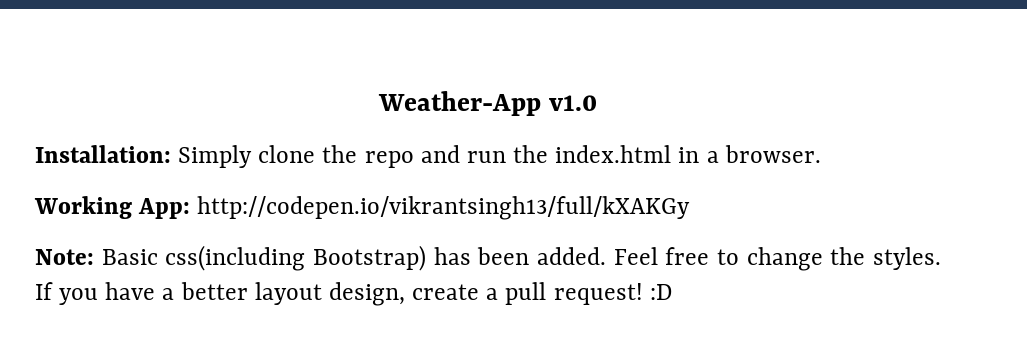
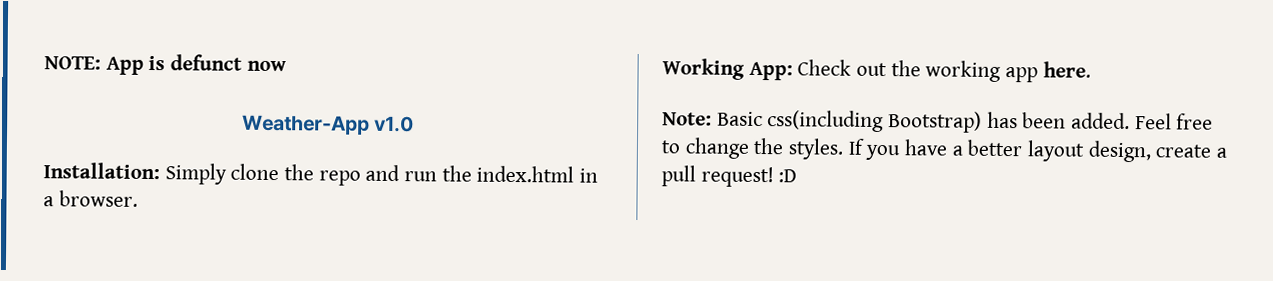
(378, 103) none -> [44,54,287,75] NOTE: App is defunct now //
[197,196,691,220] http://codepen.io/vikrantsingh13/full/kXAKGy -> [797,59,1091,83] Check out the working app here.

